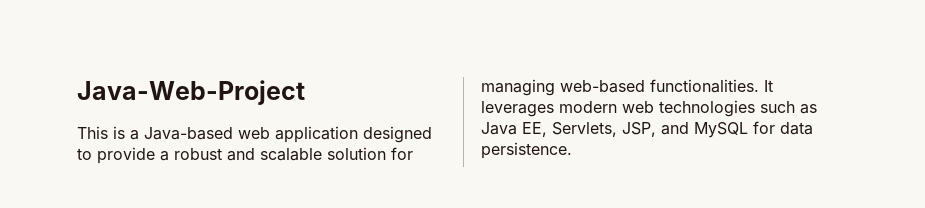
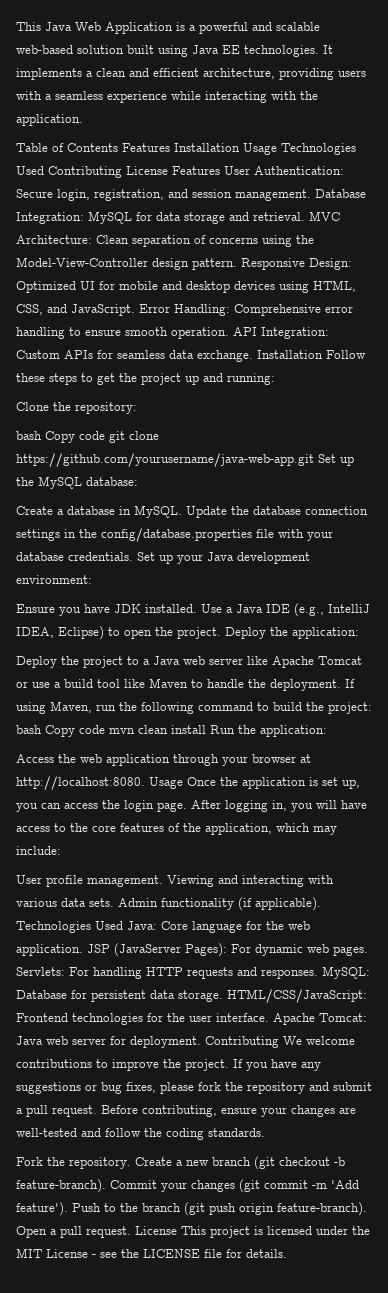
[77,80,305,105] [77,126,432,143] [77,147,413,164] [481,79,773,96] [481,100,817,117] [481,121,813,138] [481,142,572,159] Java-Web-Project // This is a Java-based web application designed to provide a robust and scalable solution for managing web-based functionalities. It leverages modern web technologies such as Java EE, Servlets, JSP, and MySQL for data persistence. -> [16,22,320,34] [16,45,333,57] [16,68,366,80] [16,91,318,103] [16,114,83,126] [16,143,356,155] [16,166,344,178] [16,189,366,201] [16,211,340,224] [16,235,314,247] [16,257,352,270] [16,280,356,293] [16,304,353,316] [16,327,329,339] [16,350,366,362] [16,373,275,385] [16,402,137,414] [16,431,159,443] [16,453,354,467] [16,476,138,489] [16,505,368,518] [16,528,333,542] [16,552,310,564] [16,575,92,584] [16,603,370,617] [16,626,359,640] [16,656,362,668] [16,678,355,691] [16,701,372,714] [16,725,327,737] [16,754,311,766] [16,776,360,790] [16,800,367,812] [16,823,337,835] [16,846,61,855] [16,875,334,887] [16,897,321,911] [16,921,310,933] [16,943,368,957] [16,966,370,979] [16,989,367,1003] [16,1013,367,1025] [16,1036,355,1048] [16,1059,321,1071] [16,1082,372,1094] [16,1105,356,1117] [16,1128,265,1140] [16,1156,345,1170] [16,1179,359,1193] [16,1202,367,1216] [16,1226,370,1238] [16,1248,287,1258] This Java Web Application is a powerful and scalable web-based solution built using Java EE technologies. It implements a clean and efficient architecture, providing users with a seamless experience while interacting with the application. // Table of Contents Features Installation Usage Technologies Used Contributing License Features User Authentication: Secure login, registration, and session management. Database Integration: MySQL for data storage and retrieval. MVC Architecture: Clean separation of concerns using the Model-View-Controller design pattern. Responsive Design: Optimized UI for mobile and desktop devices using HTML, CSS, and JavaScript. Error Handling: Comprehensive error handling to ensure smooth operation. API Integration: Custom APIs for seamless data exchange. Installation Follow these steps to get the project up and running: // Clone the repository: // bash Copy code git clone https://github.com/yourusername/java-web-app.git Set up the MySQL database: // Create a database in MySQL. Update the database connection settings in the config/database.properties file with your database credentials. Set up your Java development environment: // Ensure you have JDK installed. Use a Java IDE (e.g., IntelliJ IDEA, Eclipse) to open the project. Deploy the application: // Deploy the project to a Java web server like Apache Tomcat or use a build tool like Maven to handle the deployment. If using Maven, run the following command to build the project: bash Copy code mvn clean install Run the application: // Access the web application through your browser at http://localhost:8080. Usage Once the application is set up, you can access the login page. After logging in, you will have access to the core features of the application, which may include: // User profile management. Viewing and interacting with various data sets. Admin functionality (if applicable). Technologies Used Java: Core language for the web application. JSP (JavaServer Pages): For dynamic web pages. Servlets: For handling HTTP requests and responses. MySQL: Database for persistent data storage. HTML/CSS/JavaScript: Frontend technologies for the user interface. Apache Tomcat: Java web server for deployment. Contributing We welcome contributions to improve the project. If you have any suggestions or bug fixes, please fork the repository and submit a pull request. Before contributing, ensure your changes are well-tested and follow the coding standards. // Fork the repository. Create a new branch (git checkout -b feature-branch). Commit your changes (git commit -m 'Add feature'). Push to the branch (git push origin feature-branch). Open a pull request. License This project is licensed under the MIT License - see the LICENSE file for details.

